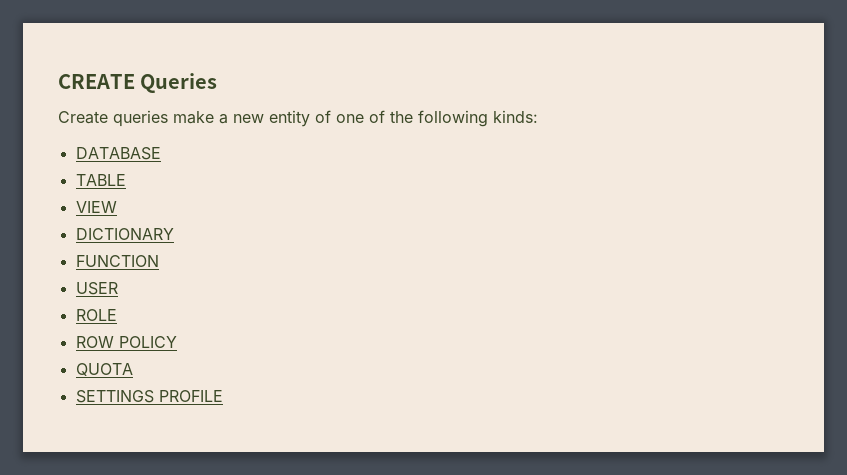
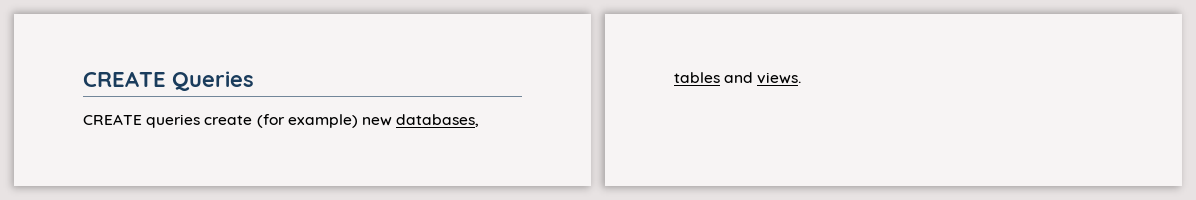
[58,110,538,127] [75,147,161,160] [75,174,126,186] [75,201,117,213] [75,228,174,240] [75,255,159,267] [75,282,118,295] [75,309,117,321] [75,336,177,348] [75,363,133,376] [75,390,223,403] Create queries make a new entity of one of the following kinds: // DATABASE // TABLE // VIEW // DICTIONARY // FUNCTION // USER // ROLE // ROW POLICY // QUOTA // SETTINGS PROFILE -> [83,114,480,128] [674,72,802,84] CREATE queries create (for example) new databases, tables and views.

